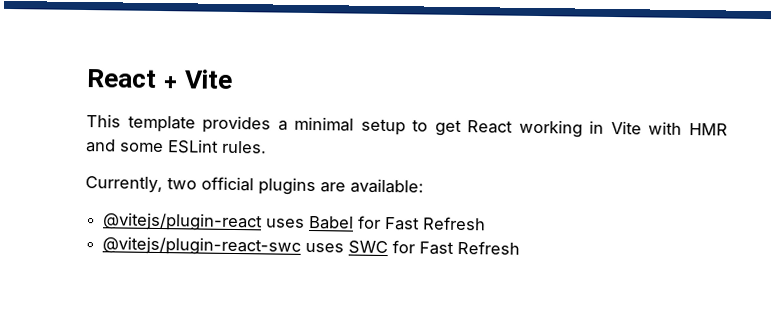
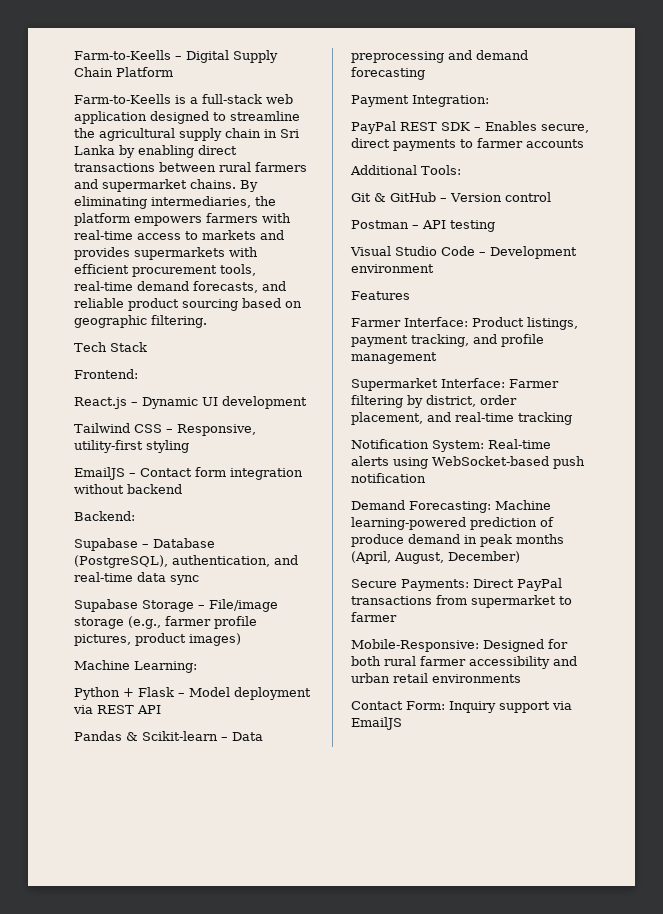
[86,69,234,89] [86,114,729,138] [86,139,267,154] [85,176,424,196] [102,212,487,232] [102,236,521,256] React + Vite // This template provides a minimal setup to get React working in Vite with HMR and some ESLint rules. // Currently, two official plugins are available: // @vitejs/plugin-react uses Babel for Fast Refresh // @vitejs/plugin-react-swc uses SWC for Fast Refresh -> [74,50,278,63] [74,67,173,77] [74,94,293,104] [74,111,300,124] [74,128,299,141] [74,145,237,158] [74,162,307,172] [74,179,258,192] [74,196,276,209] [74,213,291,226] [74,230,284,240] [74,247,258,260] [74,264,256,277] [74,281,286,293] [74,298,302,311] [74,315,207,328] [74,342,147,352] [74,369,138,379] [74,396,307,409] [74,423,256,436] [74,440,189,453] [74,467,303,480] [74,484,182,494] [74,511,135,521] [74,538,215,551] [74,555,298,568] [74,572,199,585] [74,599,278,612] [74,616,257,629] [74,633,241,646] [74,660,197,673] [74,687,311,700] [73,705,161,714] [74,731,263,741] [351,50,528,63] [351,67,425,80] [351,95,489,107] [351,121,589,134] [351,138,584,151] [350,165,461,175] [351,192,551,202] [351,220,495,232] [350,246,577,259] [351,264,434,273] [351,291,410,300] [351,317,578,330] [351,334,544,347] [351,352,437,364] [351,378,559,391] [351,395,517,408] [351,412,572,425] [351,439,551,452] [351,456,585,469] [351,473,426,483] [351,500,551,513] [351,517,554,530] [351,534,564,547] [351,551,520,564] [351,578,562,591] [351,595,572,608] [351,612,397,622] [351,639,568,652] [351,656,577,669] [351,673,521,683] [351,701,572,713] [351,717,402,730] Farm-to-Keells – Digital Supply Chain Platform // Farm-to-Keells is a full-stack web application designed to streamline the agricultural supply chain in Sri Lanka by enabling direct transactions between rural farmers and supermarket chains. By eliminating intermediaries, the platform empowers farmers with real-time access to markets and provides supermarkets with efficient procurement tools, real-time demand forecasts, and reliable product sourcing based on geographic filtering. // Tech Stack // Frontend: // React.js – Dynamic UI development // Tailwind CSS – Responsive, utility-first styling // EmailJS – Contact form integration without backend // Backend: // Supabase – Database (PostgreSQL), authentication, and real-time data sync // Supabase Storage – File/image storage (e.g., farmer profile pictures, product images) // Machine Learning: // Python + Flask – Model deployment via REST API // Pandas & Scikit-learn – Data preprocessing and demand forecasting // Payment Integration: // PayPal REST SDK – Enables secure, direct payments to farmer accounts // Additional Tools: // Git & GitHub – Version control // Postman – API testing // Visual Studio Code – Development environment // Features // Farmer Interface: Product listings, payment tracking, and profile management // Supermarket Interface: Farmer filtering by district, order placement, and real-time tracking // Notification System: Real-time alerts using WebSocket-based push notification // Demand Forecasting: Machine learning-powered prediction of produce demand in peak months (April, August, December) // Secure Payments: Direct PayPal transactions from supermarket to farmer // Mobile-Responsive: Designed for both rural farmer accessibility and urban retail environments // Contact Form: Inquiry support via EmailJS

